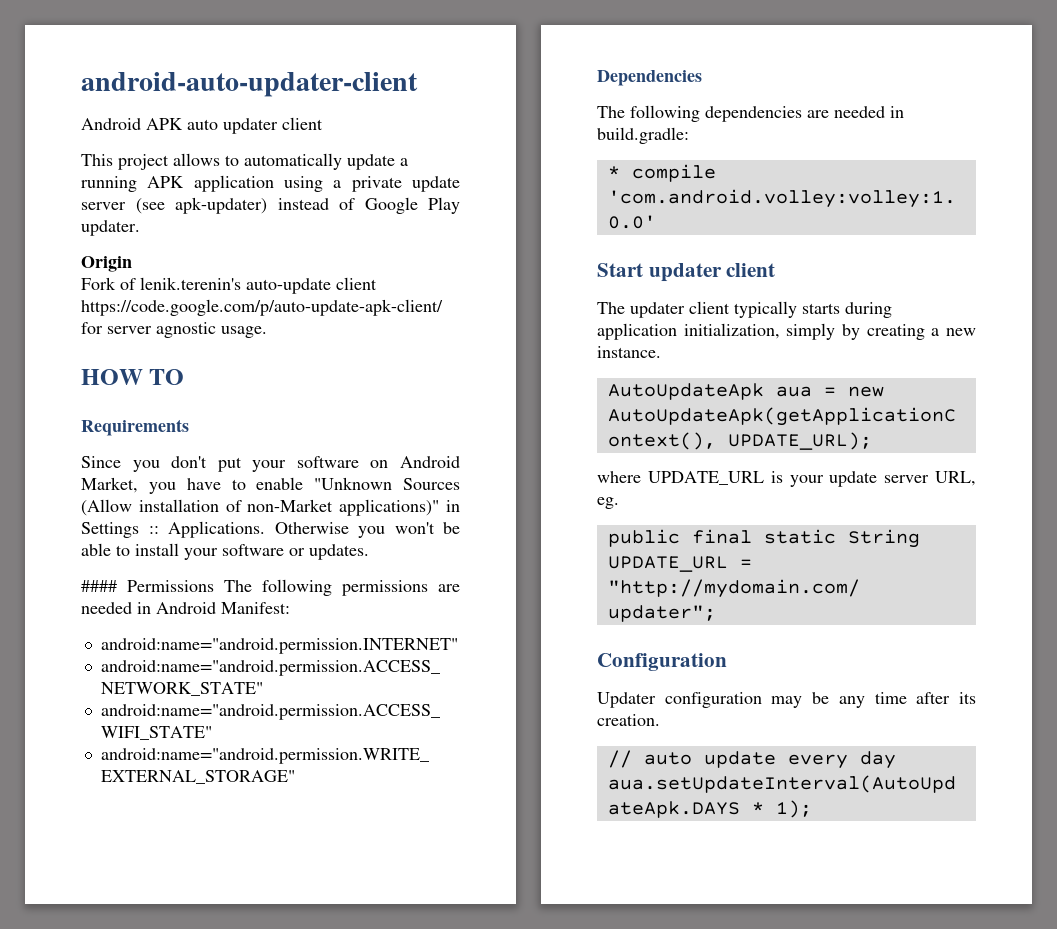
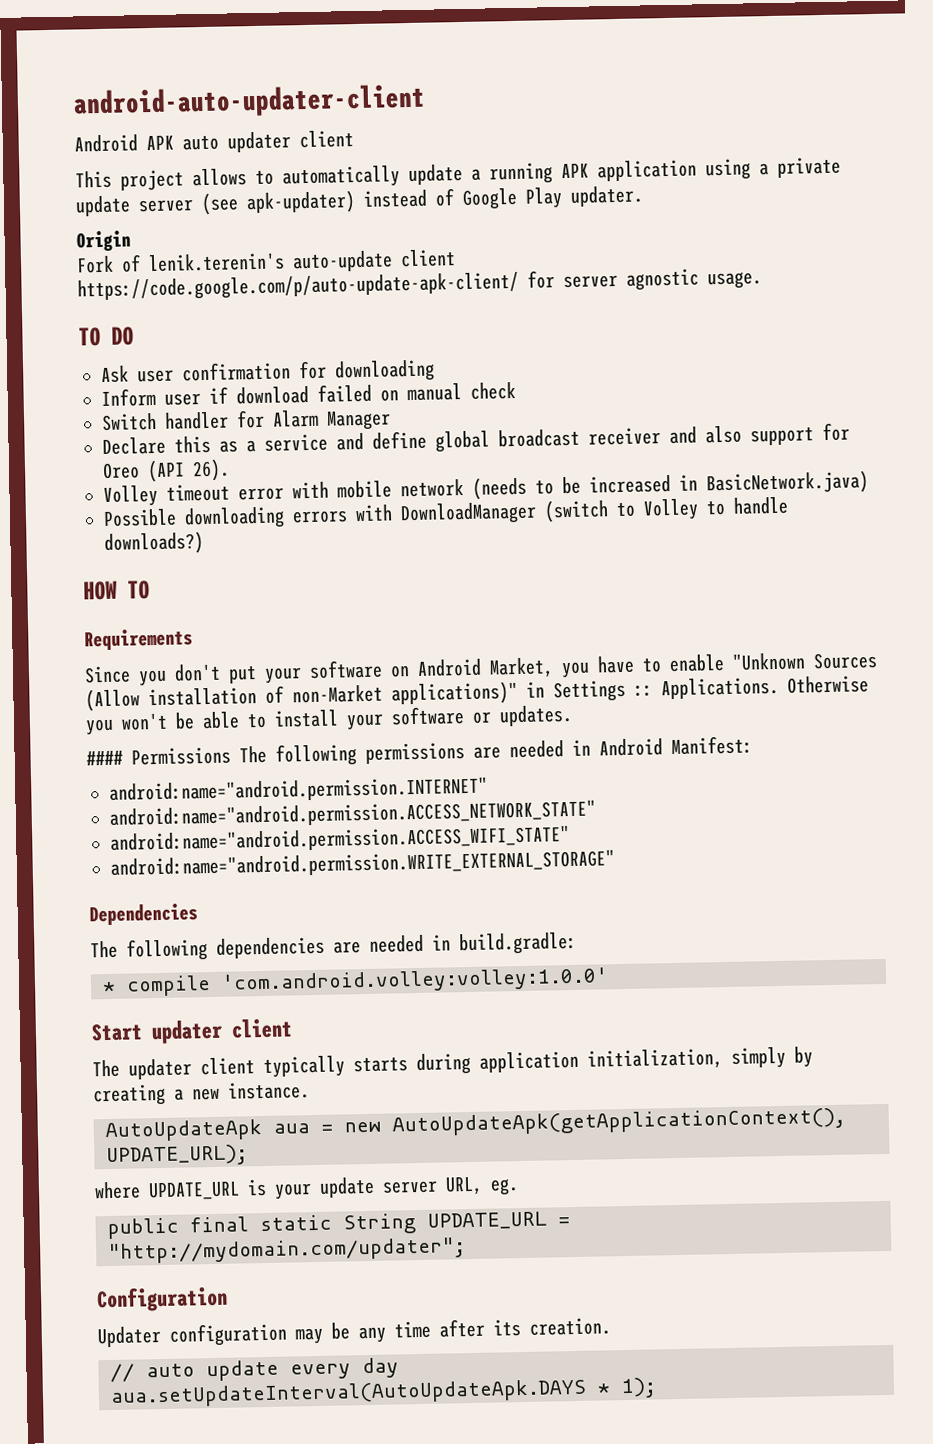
(267, 332) none -> [78,326,134,347] [101,359,435,384] [101,381,516,408] [101,409,391,432] [102,422,850,455] [102,458,230,483] [103,470,869,507] [103,496,789,530] [104,531,204,555] // TO DO // Ask user confirmation for downloading // Inform user if download failed on manual check // Switch handler for Alarm Manager // Declare this as a service and define global broadcast receiver and also support for Oreo (API 26). // Volley timeout error with mobile network (needs to be increased in BasicNetwork.java) // Possible downloading errors with DownloadManager (switch to Volley to handle downloads?)

